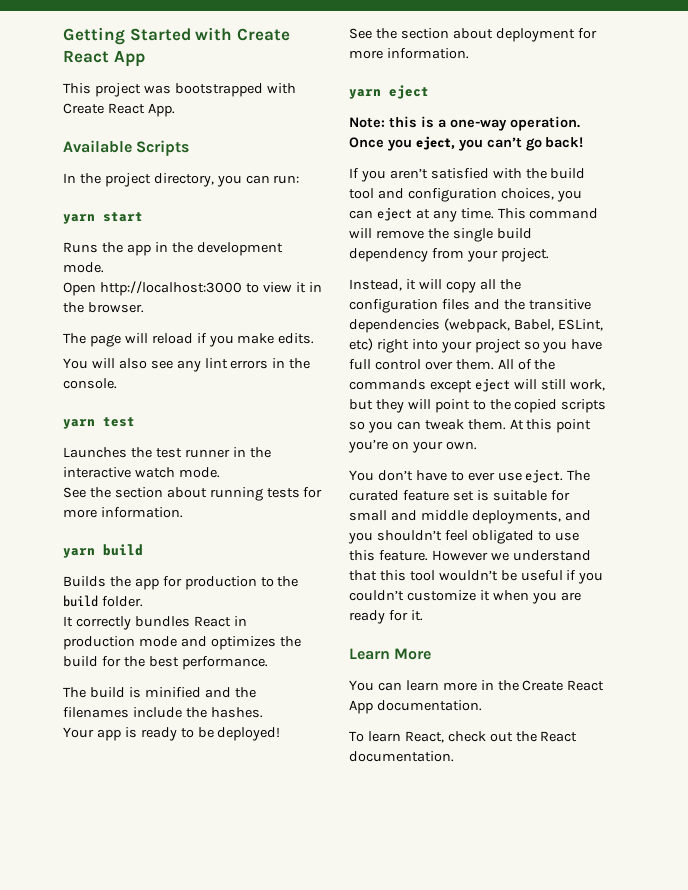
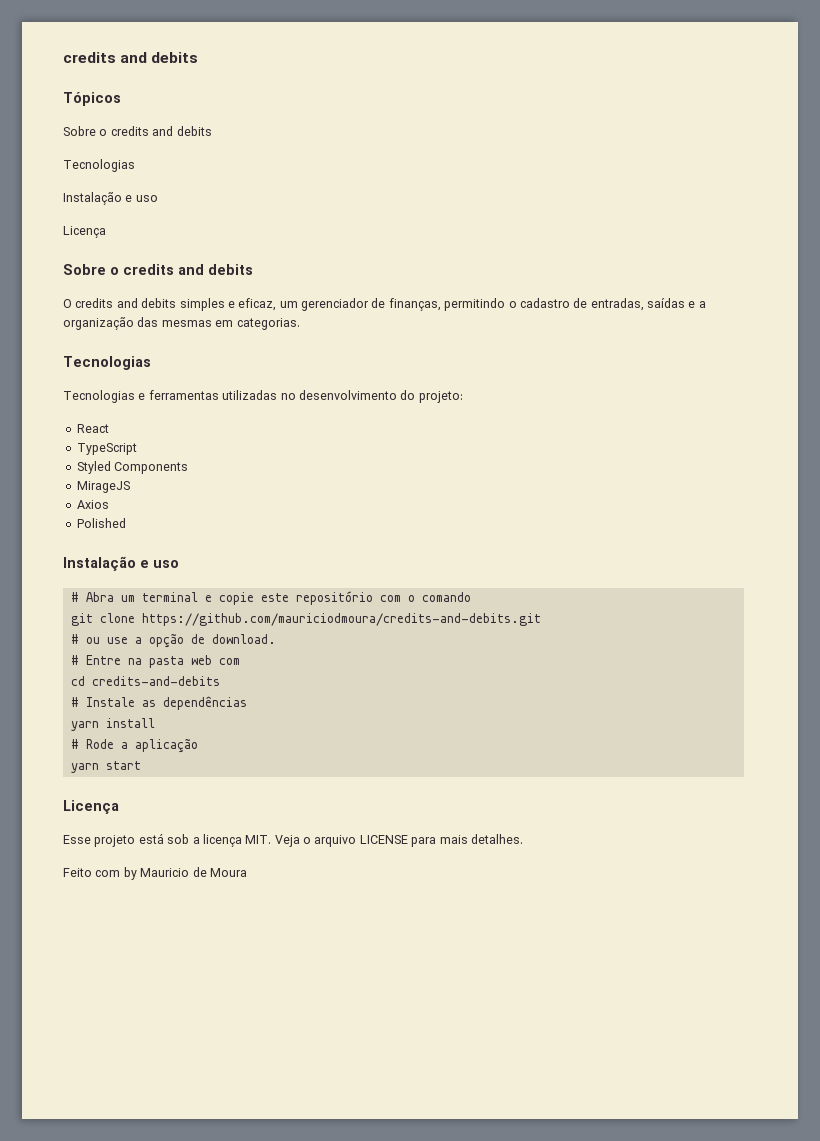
[63,27,290,45] [63,50,145,67] [63,83,296,97] [63,103,175,117] [63,140,190,156] [63,173,300,187] [63,212,143,224] [63,242,283,256] [63,262,104,273] [63,281,322,296] [63,302,144,313] [63,333,315,347] [63,358,311,372] [63,378,117,389] [63,417,135,429] [63,447,271,458] [63,467,220,478] [63,487,323,501] [63,507,183,518] [63,544,143,558] [63,576,299,590] [63,595,143,607] [63,616,247,630] [63,636,301,650] [63,656,268,670] [63,687,256,698] [63,707,263,718] [63,727,281,741] [349,28,597,42] [349,48,469,59] [349,85,429,99] [349,116,580,131] [349,136,584,151] [349,168,586,182] [349,188,582,202] [349,207,599,222] [349,228,532,242] [349,248,549,262] [349,279,521,293] [349,299,591,313] [349,318,603,333] [349,338,603,353] [349,359,556,370] [349,378,605,393] [349,399,607,413] [349,419,592,433] [348,439,477,453] [349,469,591,483] [349,490,570,501] [349,510,591,524] [348,530,579,544] [349,550,591,561] [349,570,604,584] [349,590,581,604] [349,610,423,624] [349,648,432,660] [349,680,605,691] [349,700,482,714] [349,731,578,743] [349,751,454,762] Getting Started with Create React App // This project was bootstrapped with Create React App. // Available Scripts // In the project directory, you can run: // yarn start // Runs the app in the development mode. // Open http://localhost:3000 to view it in the browser. // The page will reload if you make edits. // You will also see any lint errors in the console. // yarn test // Launches the test runner in the interactive watch mode. // See the section about running tests for more information. // yarn build // Builds the app for production to the build folder. // It correctly bundles React in production mode and optimizes the build for the best performance. // The build is minified and the filenames include the hashes. // Your app is ready to be deployed! // See the section about deployment for more information. // yarn eject // Note: this is a one-way operation. Once you eject, you can’t go back! // If you aren’t satisfied with the build tool and configuration choices, you can eject at any time. This command will remove the single build dependency from your project. // Instead, it will copy all the configuration files and the transitive dependencies (webpack, Babel, ESLint, etc) right into your project so you have full control over them. All of the commands except eject will still work, but they will point to the copied scripts so you can tweak them. At this point you’re on your own. // You don’t have to ever use eject. The curated feature set is suitable for small and middle deployments, and you shouldn’t feel obligated to use this feature. However we understand that this tool wouldn’t be useful if you couldn’t customize it when you are ready for it. // Learn More // You can learn more in the Create React App documentation. // To learn React, check out the React documentation. -> [63,52,199,63] [63,92,121,106] [63,126,212,136] [63,159,135,172] [63,192,158,205] [63,226,106,238] [63,264,253,275] [63,298,706,311] [63,317,300,330] [63,356,151,370] [63,390,463,403] [76,424,109,433] [76,443,137,455] [76,461,189,474] [76,481,130,493] [76,500,109,509] [76,518,126,528] [63,556,179,571] [70,591,471,605] [70,613,541,626] [70,633,276,648] [70,655,240,668] [70,676,220,686] [70,696,247,710] [70,718,155,731] [70,738,198,753] [70,761,141,773] [63,800,119,814] [63,833,523,847] [63,867,247,880] credits and debits // Tópicos // Sobre o credits and debits // Tecnologias // Instalação e uso // Licença // Sobre o credits and debits // O credits and debits simples e eficaz, um gerenciador de finanças, permitindo o cadastro de entradas, saídas e a organização das mesmas em categorias. // Tecnologias // Tecnologias e ferramentas utilizadas no desenvolvimento do projeto: // React // TypeScript // Styled Components // MirageJS // Axios // Polished // Instalação e uso // # Abra um terminal e copie este repositório com o comando // git clone https://github.com/mauriciodmoura/credits-and-debits.git // # ou use a opção de download. // # Entre na pasta web com // cd credits-and-debits // # Instale as dependências // yarn install // # Rode a aplicação // yarn start // Licença // Esse projeto está sob a licença MIT. Veja o arquivo LICENSE para mais detalhes. // Feito com by Mauricio de Moura

